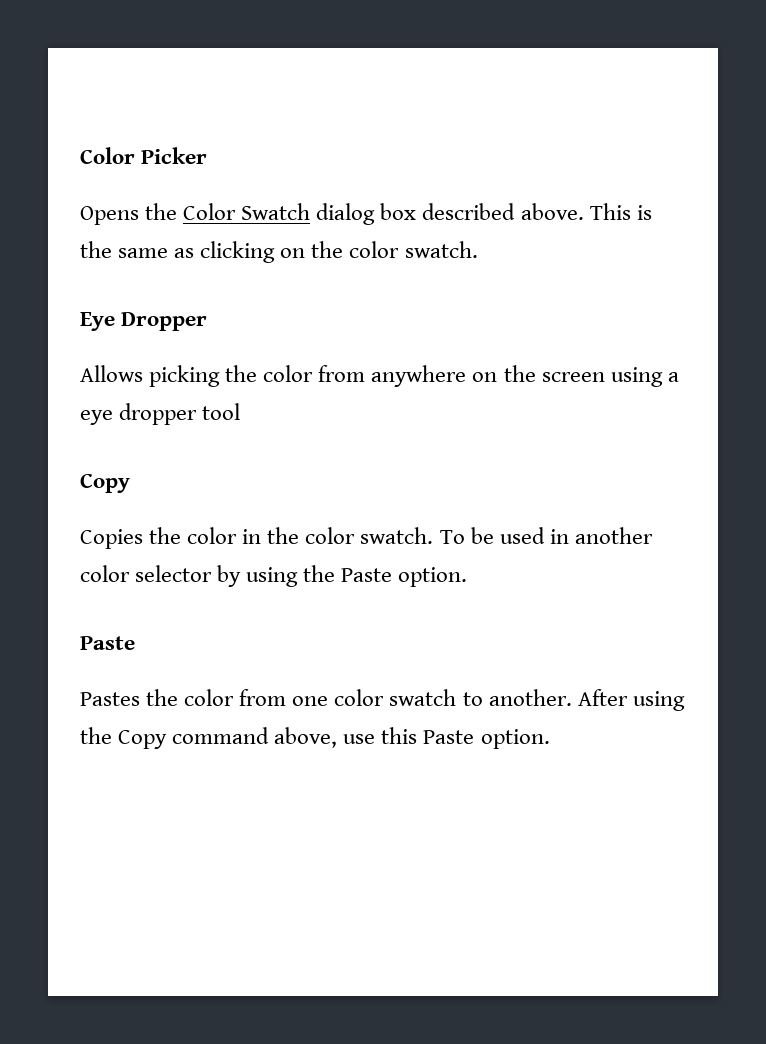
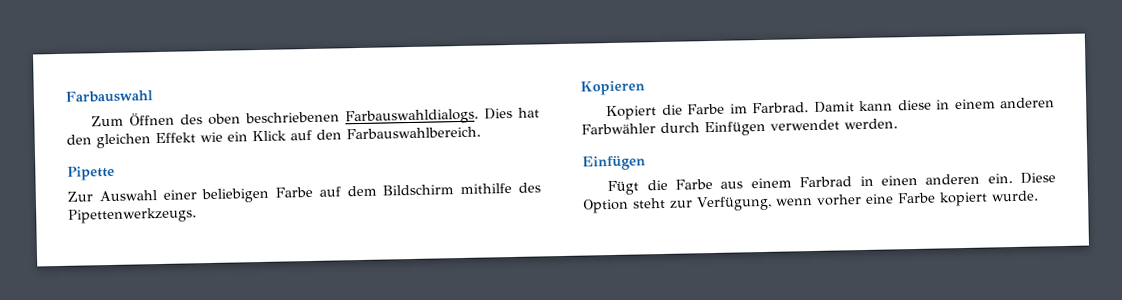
[80,147,208,164] [80,203,652,225] [80,241,478,263] [80,312,208,331] [80,365,679,387] [80,403,241,425] [80,473,130,493] [80,527,653,549] [80,565,468,587] [80,636,135,650] [80,689,685,711] [80,727,550,749] Color Picker // Opens the Color Swatch dialog box described above. This is the same as clicking on the color swatch. // Eye Dropper // Allows picking the color from anywhere on the screen using a eye dropper tool // Copy // Copies the color in the color swatch. To be used in another color selector by using the Paste option. // Paste // Pastes the color from one color swatch to another. After using the Copy command above, use this Paste option. -> [65,90,153,103] [91,107,540,127] [66,126,481,149] [67,165,115,181] [67,182,541,204] [68,207,197,224] [580,80,645,96] [606,97,1055,121] [581,118,898,137] [582,155,646,171] [607,172,1056,196] [582,190,1039,214] Farbauswahl // Zum Öffnen des oben beschriebenen Farbauswahldialogs. Dies hat den gleichen Effekt wie ein Klick auf den Farbauswahlbereich. // Pipette // Zur Auswahl einer beliebigen Farbe auf dem Bildschirm mithilfe des Pipettenwerkzeugs. // Kopieren // Kopiert die Farbe im Farbrad. Damit kann diese in einem anderen Farbwähler durch Einfügen verwendet werden. // Einfügen // Fügt die Farbe aus einem Farbrad in einen anderen ein. Diese Option steht zur Verfügung, wenn vorher eine Farbe kopiert wurde.

